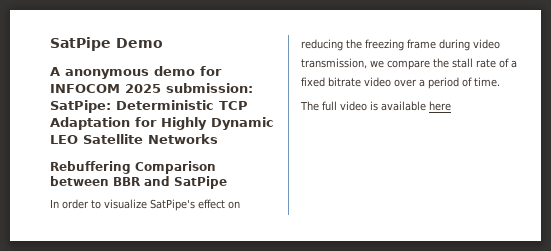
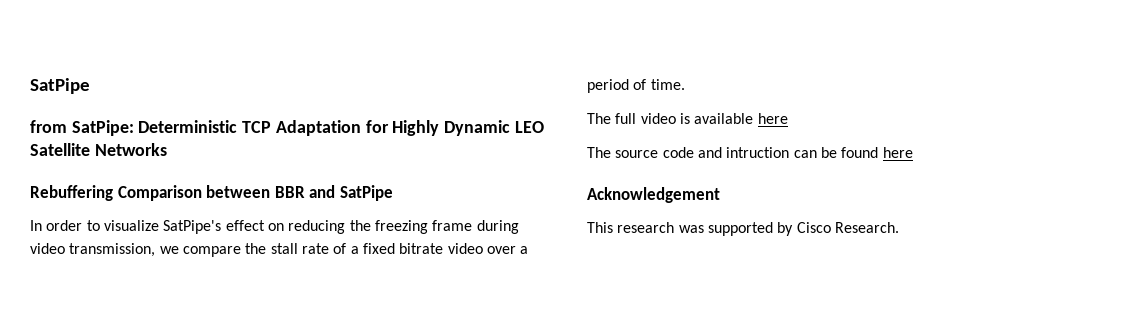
[50,37,163,51] [50,66,222,79] [50,83,253,93] SatPipe Demo // A anonymous demo for INFOCOM 2025 submission: -> [30,78,90,94] [30,120,67,133] SatPipe // from
(451, 106) none -> [587,147,913,158] [587,187,720,203] [587,222,899,236] // The source code and intruction can be found here // Acknowledgement // This research was supported by Cisco Research.

